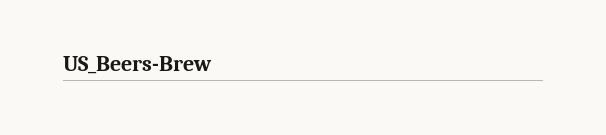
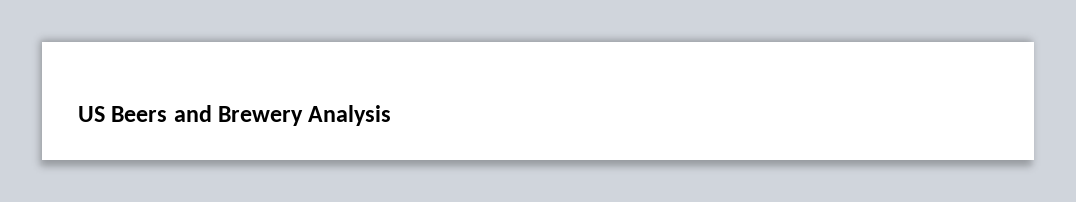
[63,56,212,74] US_Beers-Brew -> [78,105,392,126] US Beers and Brewery Analysis

